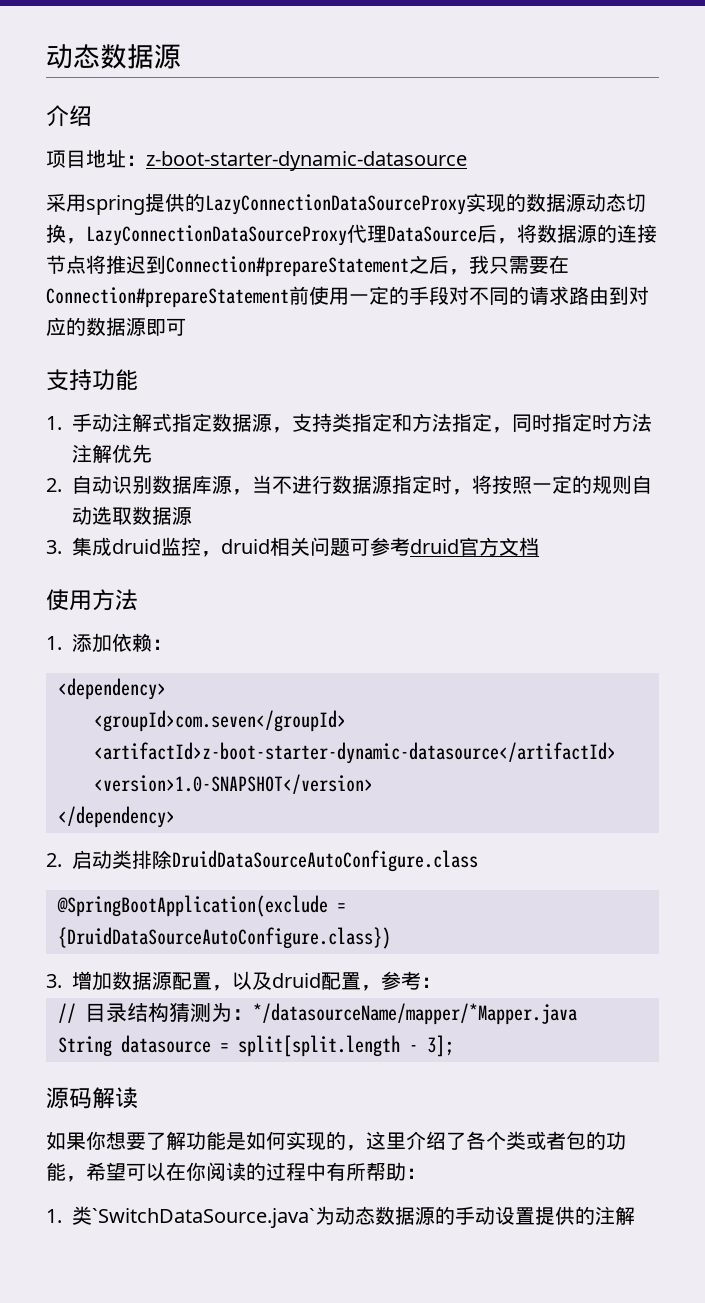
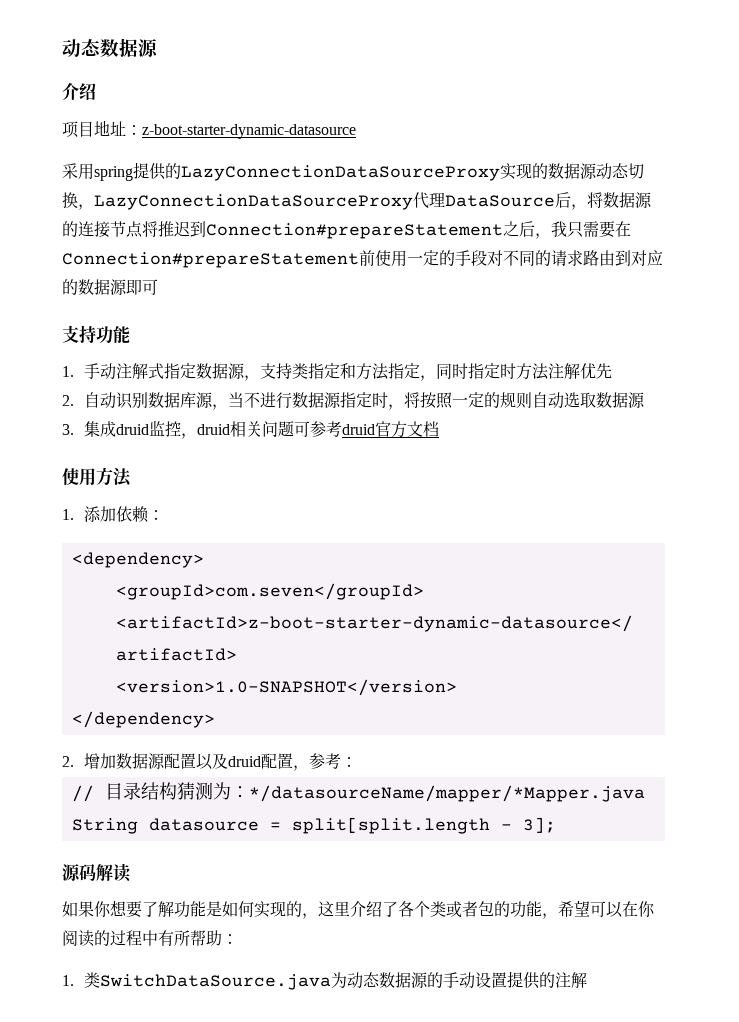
[72,850,478,872] [57,895,346,917] [58,927,391,949] [46,974,62,988] 启动类排除DruidDataSourceAutoConfigure.class // @SpringBootApplication(exclude = {DruidDataSourceAutoConfigure.class}) // 3. -> (74, 761) none
[212,985,232,991] ， -> (197, 761) none
[92,1208,315,1228] `SwitchDataSource.java` -> [100,974,332,990] SwitchDataSource.java

